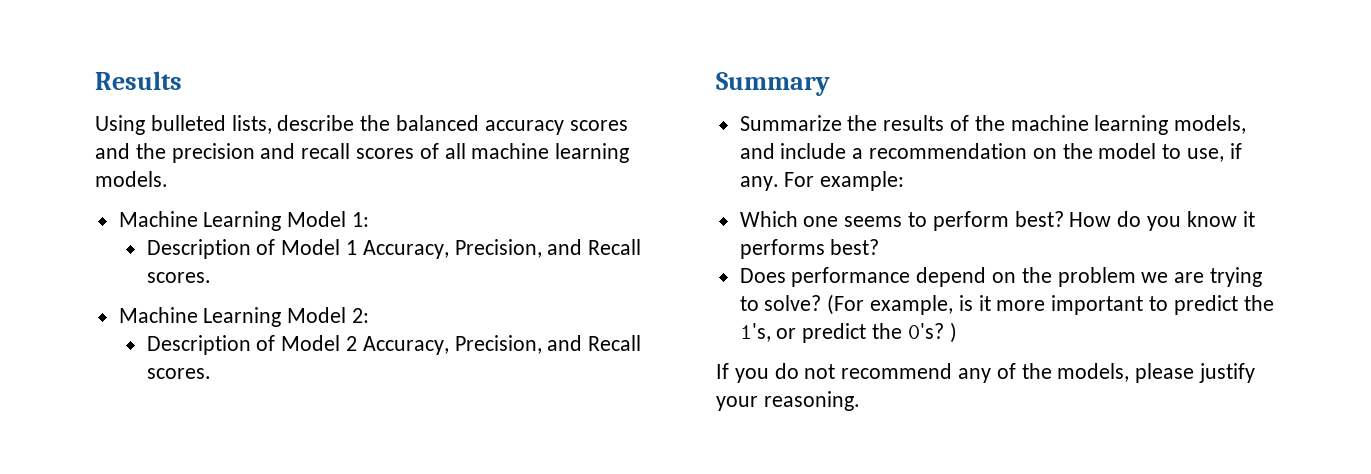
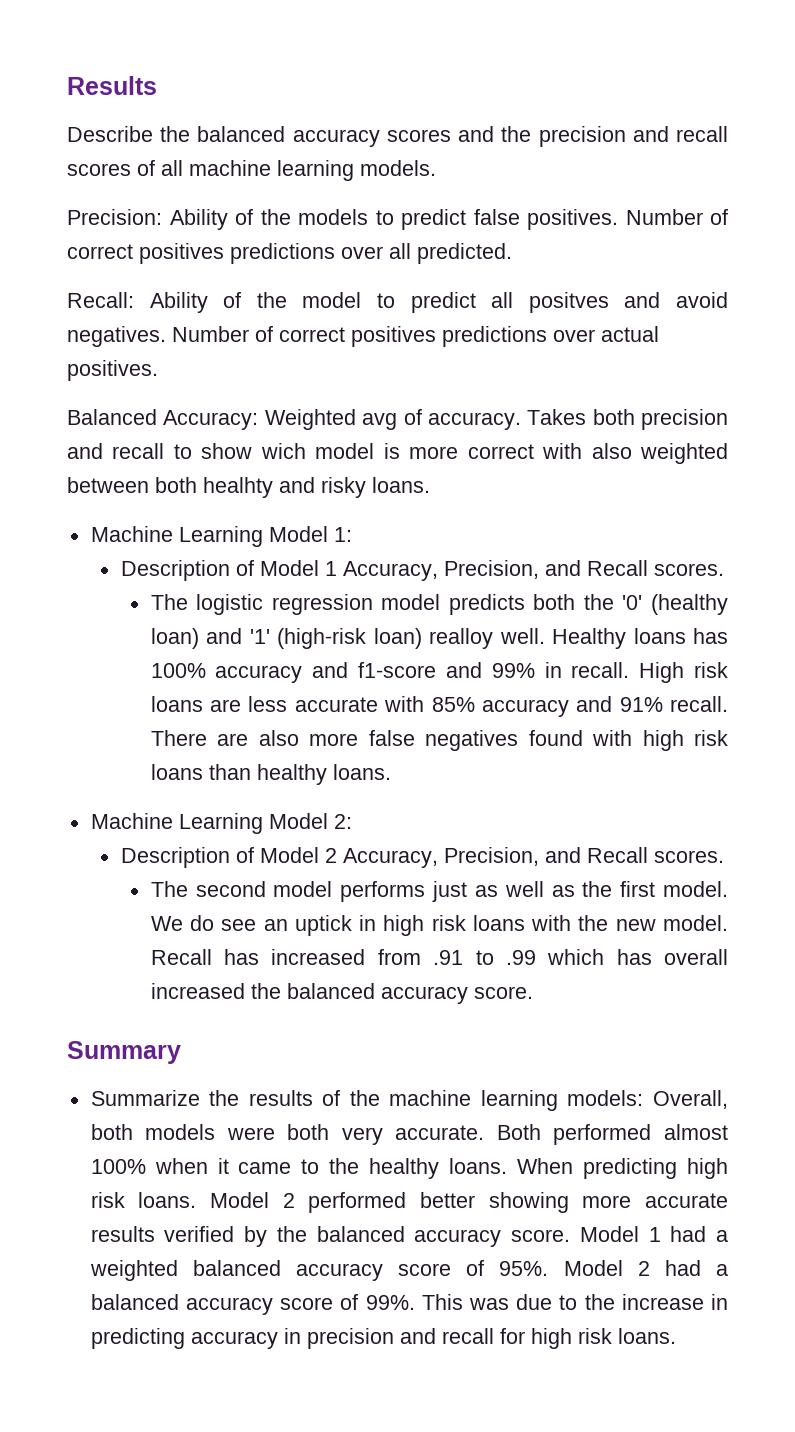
[95,115,355,135] Using bulleted lists, describe -> [67,126,153,142] Describe
(168, 179) none -> [67,209,728,230] [67,243,512,264] [67,292,729,313] [67,326,659,347] [67,360,158,381] [67,409,728,430] [67,443,728,464] [67,477,430,498] // Precision: Ability of the models to predict false positives. Number of correct positives predictions over all predicted. // Recall: Ability of the model to predict all positves and avoid negatives. Number of correct positives predictions over actual positives. // Balanced Accuracy: Weighted avg of accuracy. Takes both precision and recall to show wich model is more correct with also weighted between both healhty and risky loans.
(211, 277) none -> [150,594,728,615] [150,628,728,649] [150,662,728,683] [150,696,728,717] [150,730,729,751] [150,764,391,785] // The logistic regression model predicts both the '0' (healthy loan) and '1' (high-risk loan) realloy well. Healthy loans has 100% accuracy and f1-score and 99% in recall. High risk loans are less accurate with 85% accuracy and 91% recall. There are also more false negatives found with high risk loans than healthy loans.
(211, 373) none -> [150,881,728,902] [150,915,728,936] [150,949,728,965] [150,983,533,1004] // The second model performs just as well as the first model. We do see an uptick in high risk loans with the new model. Recall has increased from .91 to .99 which has overall increased the balanced accuracy score.
[1174,115,1247,134] [739,143,1242,162] [739,171,905,191] [739,211,1255,231] [739,239,880,259] [739,267,1263,287] [739,294,1274,315] [739,322,957,343] [716,363,1256,383] [716,391,860,411] models, and include a recommendation on the model to use, if any. For example: // Which one seems to perform best? How do you know it performs best? // Does performance depend on the problem we are trying to solve? (For example, is it more important to predict the 1's, or predict the 0's? ) // If you do not recommend any of the models, please justify your reasoning. -> [567,1090,728,1109] [90,1124,728,1145] [90,1158,728,1179] [90,1192,728,1213] [90,1226,729,1247] [89,1260,728,1281] [90,1294,728,1315] [90,1328,676,1349] models: Overall, both models were both very accurate. Both performed almost 100% when it came to the healthy loans. When predicting high risk loans. Model 2 performed better showing more accurate results verified by the balanced accuracy score. Model 1 had a weighted balanced accuracy score of 95%. Model 2 had a balanced accuracy score of 99%. This was due to the increase in predicting accuracy in precision and recall for high risk loans.

